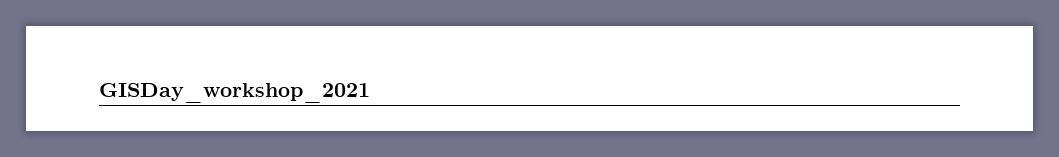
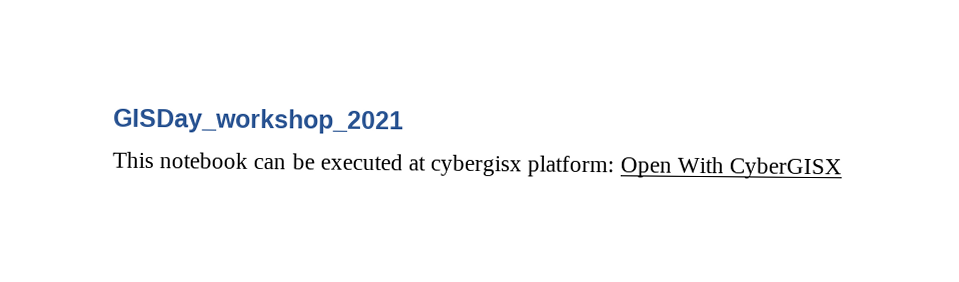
(370, 93) none -> [112,151,843,180] // This notebook can be executed at cybergisx platform: Open With CyberGISX

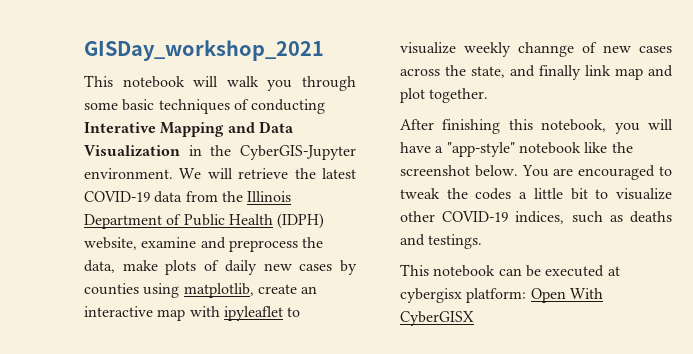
(404, 121) none -> [84,75,356,91] [84,99,326,114] [84,121,294,137] [84,145,356,160] [84,168,356,179] [84,191,292,203] [84,213,325,229] [84,237,324,252] [84,260,357,275] [84,283,318,298] [84,306,301,321] [400,42,672,57] [400,65,673,80] [400,88,489,103] [400,119,673,134] [400,142,633,157] [400,165,672,180] [400,188,672,200] [400,211,672,224] [400,234,483,249] // This notebook will walk you through some basic techniques of conducting Interative Mapping and Data Visualization in the CyberGIS-Jupyter environment. We will retrieve the latest COVID-19 data from the Illinois Department of Public Health (IDPH) website, examine and preprocess the data, make plots of daily new cases by counties using matplotlib, create an interactive map with ipyleaflet to visualize weekly channge of new cases across the state, and finally link map and plot together. // After finishing this notebook, you will have a "app-style" notebook like the screenshot below. You are encouraged to tweak the codes a little bit to visualize other COVID-19 indices, such as deaths and testings.

